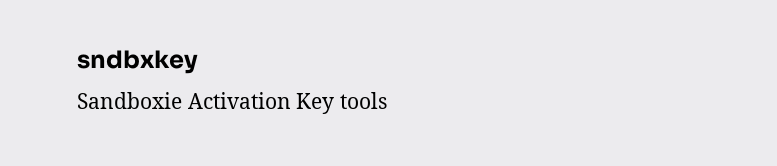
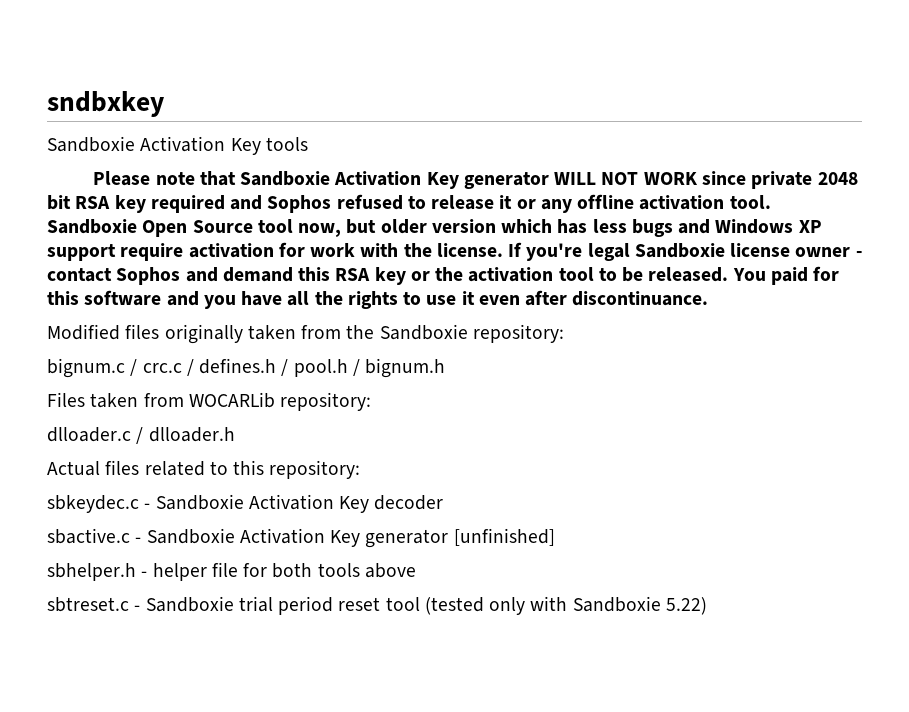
(388, 100) none -> [93,171,858,189] [47,194,771,213] [47,219,822,237] [47,242,862,261] [47,266,840,285] [47,290,709,309] [47,324,564,344] [47,358,446,378] [47,392,372,411] [47,427,235,444] [47,460,361,479] [47,494,444,513] [47,528,555,548] [47,562,416,581] [47,596,707,615] // Please note that Sandboxie Activation Key generator WILL NOT WORK since private 2048 bit RSA key required and Sophos refused to release it or any offline activation tool. Sandboxie Open Source tool now, but older version which has less bugs and Windows XP support require activation for work with the license. If you're legal Sandboxie license owner - contact Sophos and demand this RSA key or the activation tool to be released. You paid for this software and you have all the rights to use it even after discontinuance. // Modified files originally taken from the Sandboxie repository: // bignum.c / crc.c / defines.h / pool.h / bignum.h // Files taken from WOCARLib repository: // dlloader.c / dlloader.h // Actual files related to this repository: // sbkeydec.c - Sandboxie Activation Key decoder // sbactive.c - Sandboxie Activation Key generator [unfinished] // sbhelper.h - helper file for both tools above // sbtreset.c - Sandboxie trial period reset tool (tested only with Sandboxie 5.22)

